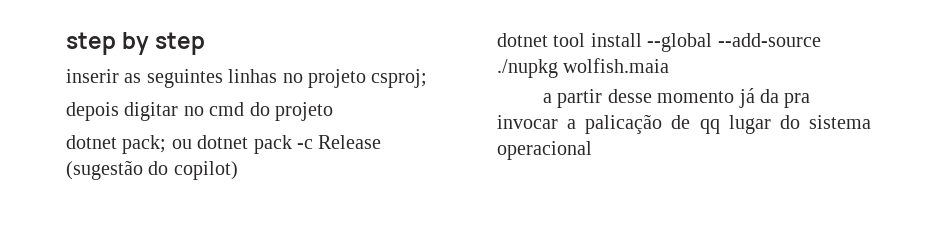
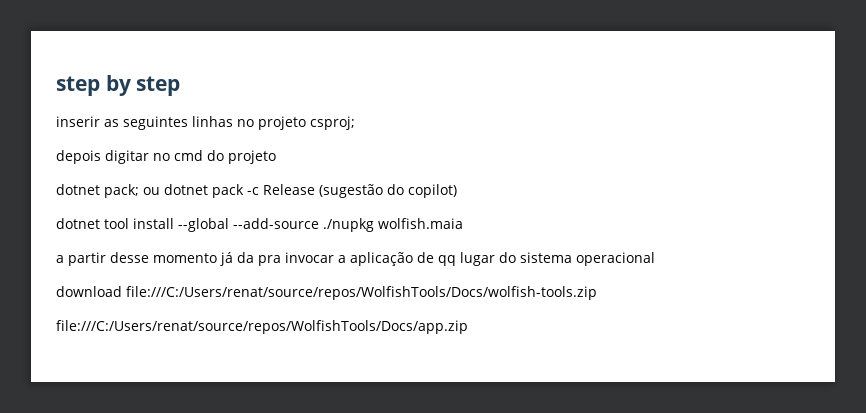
[585,114,663,134] palicação -> [350,252,413,266] aplicação
(592, 150) none -> [56,286,597,300] [56,320,468,334] // download file:///C:/Users/renat/source/repos/WolfishTools/Docs/wolfish-tools.zip // file:///C:/Users/renat/source/repos/WolfishTools/Docs/app.zip

